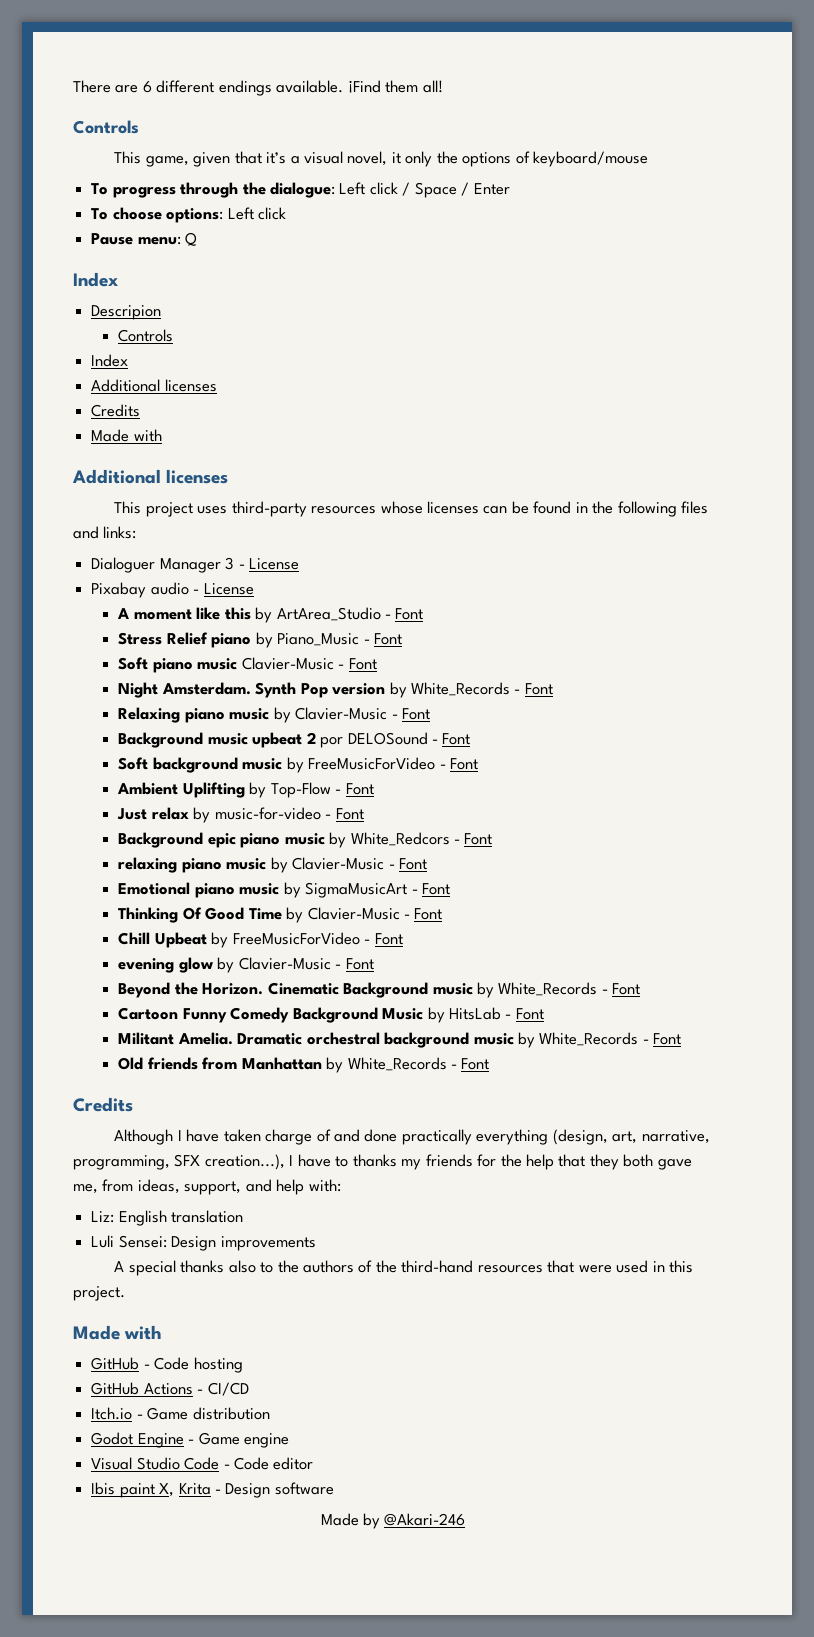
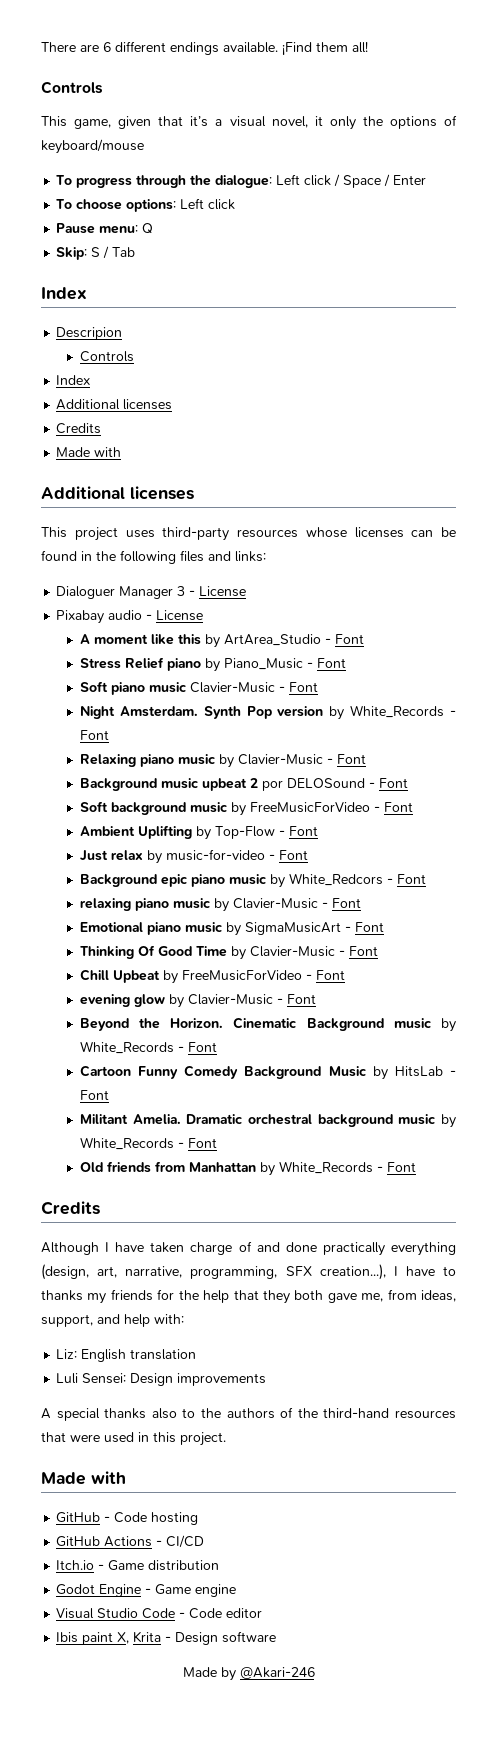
(198, 239) none -> [56,246,136,260] // Skip: S / Tab

